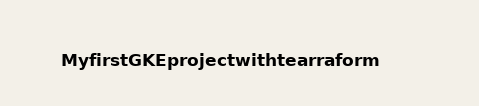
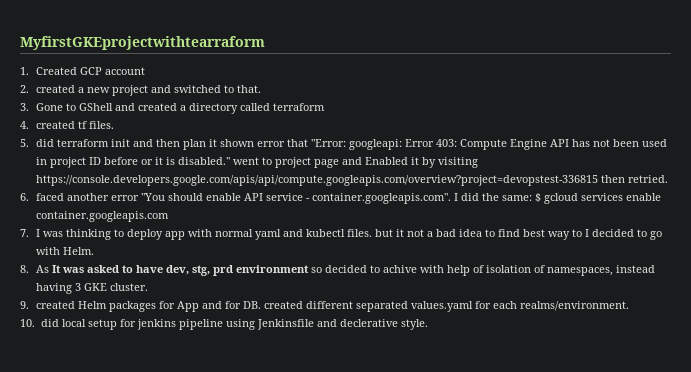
(380, 61) none -> [20,67,146,75] [20,85,262,96] [20,103,326,114] [20,121,115,129] [20,139,668,150] [36,157,479,168] [36,175,669,186] [20,193,662,204] [36,211,170,222] [20,229,663,240] [36,247,95,255] [20,265,656,276] [36,283,149,294] [20,301,630,312] [20,319,428,330] // 1. Created GCP account // 2. created a new project and switched to that. // 3. Gone to GShell and created a directory called terraform // 4. created tf files. // 5. did terraform init and then plan it shown error that "Error: googleapi: Error 403: Compute Engine API has not been used in project ID before or it is disabled." went to project page and Enabled it by visiting https://console.developers.google.com/apis/api/compute.googleapis.com/overview?project=devopstest-336815 then retried. // 6. faced another error "You should enable API service - container.googleapis.com". I did the same: $ gcloud services enable container.googleapis.com // 7. I was thinking to deploy app with normal yaml and kubectl files. but it not a bad idea to find best way to I decided to go with Helm. // 8. As It was asked to have dev, stg, prd environment so decided to achive with help of isolation of namespaces, instead having 3 GKE cluster. // 9. created Helm packages for App and for DB. created different separated values.yaml for each realms/environment. // 10. did local setup for jenkins pipeline using Jenkinsfile and declerative style.

